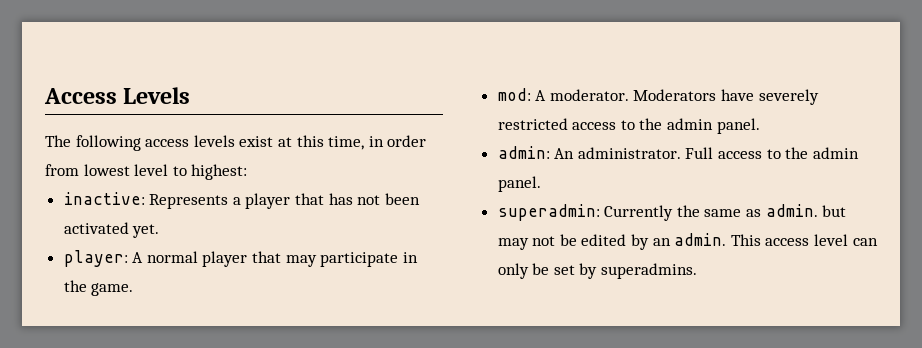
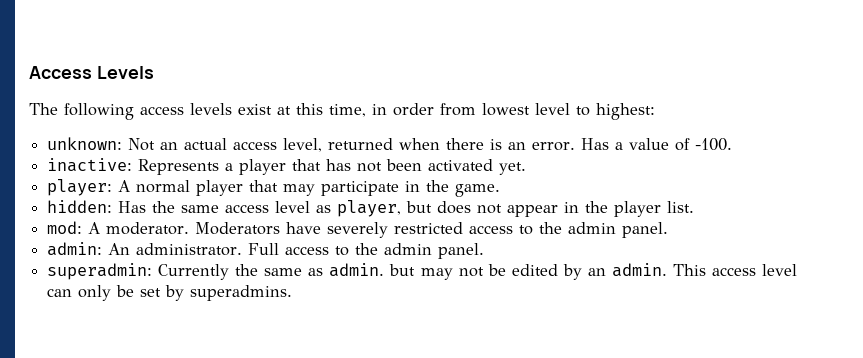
(248, 172) none -> [47,137,733,152] // unknown: Not an actual access level, returned when there is an error. Has a value of -100.
(134, 289) none -> [47,200,695,217] // hidden: Has the same access level as player, but does not appear in the player list.

